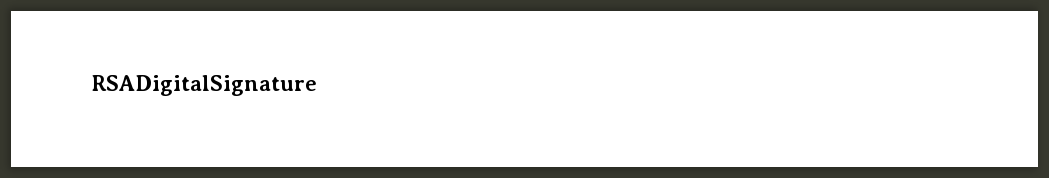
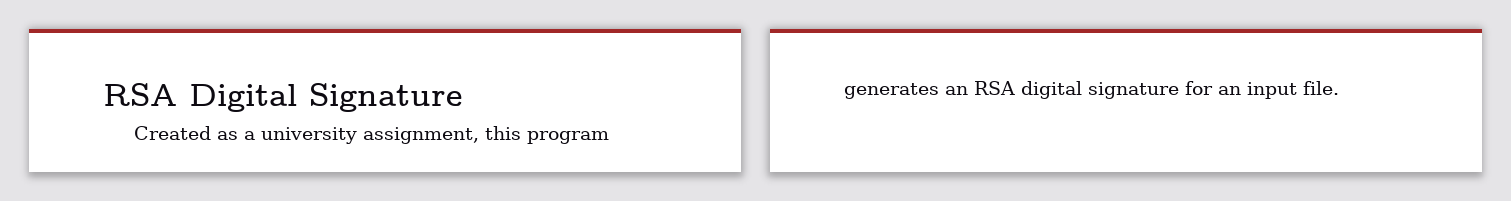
[91,75,317,96] RSADigitalSignature -> [103,83,462,112] [133,126,609,144] [844,81,1339,99] RSA Digital Signature // Created as a university assignment, this program generates an RSA digital signature for an input file.

